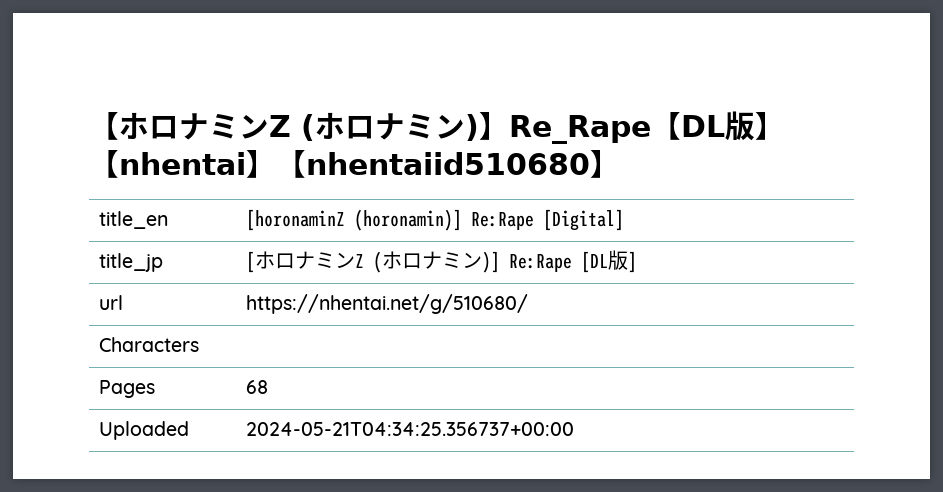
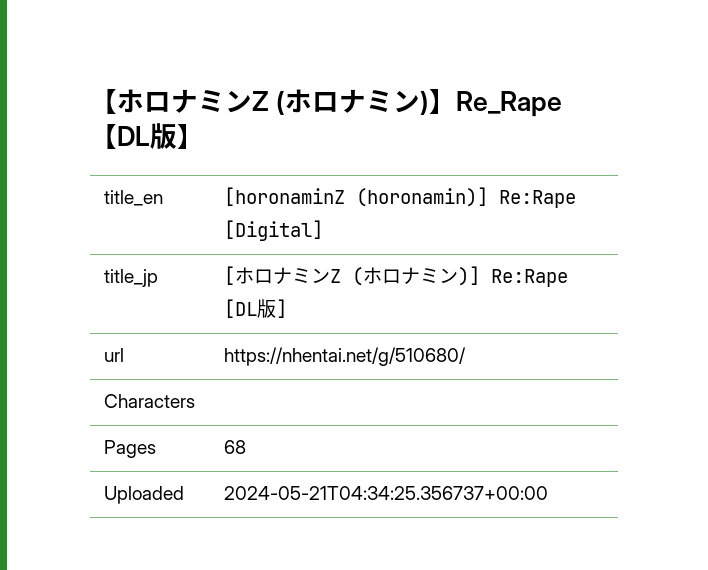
[89,150,620,178] 【nhentai】【nhentaiid510680】 -> (204, 136) none

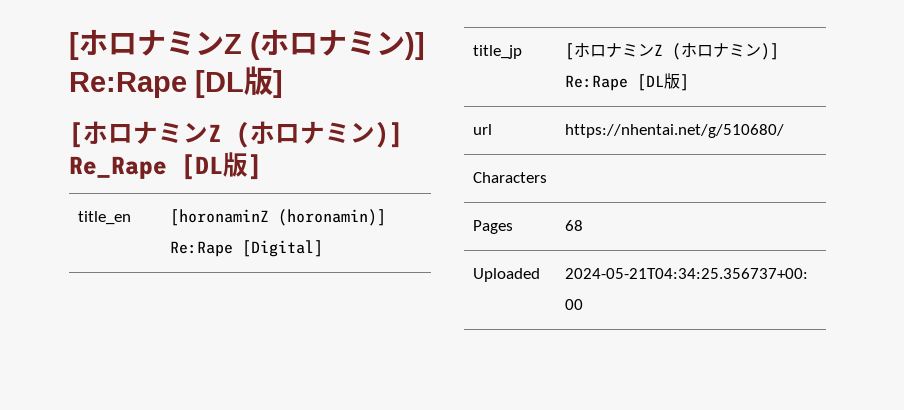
[90,88,563,117] [90,123,204,149] 【ホロナミンZ (ホロナミン)】Re_Rape【DL版】 -> [69,29,425,60] [69,66,283,98] [69,121,403,148] [69,152,262,180] [ホロナミンZ (ホロナミン)] Re:Rape [DL版] // [ホロナミンZ (ホロナミン)] Re_Rape [DL版]

